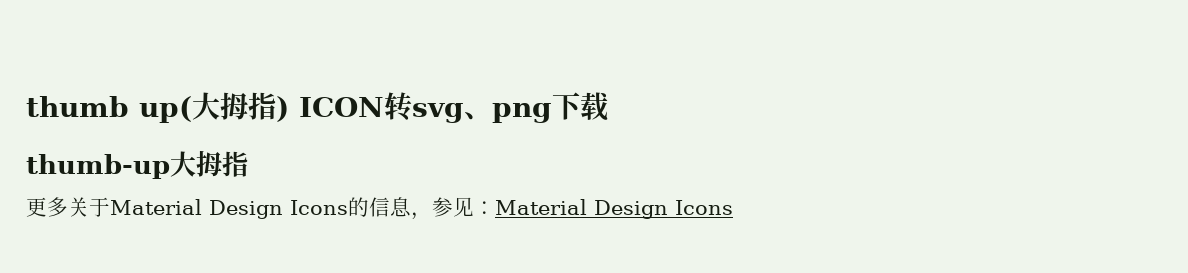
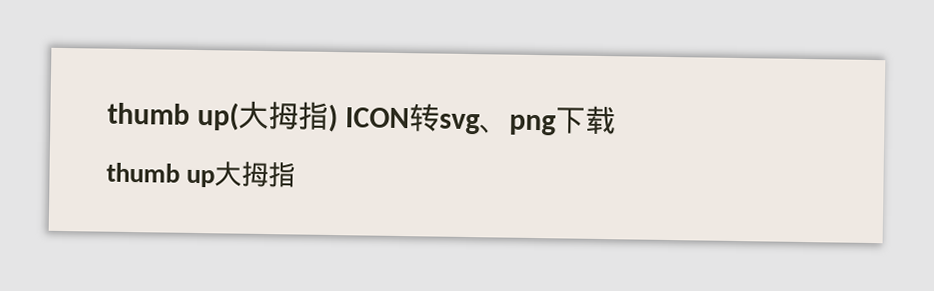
[26,150,248,179] [26,197,733,220] thumb-up大拇指 // 更多关于Material Design Icons的信息，参见：Material Design Icons -> [106,161,297,188] thumb up大拇指

